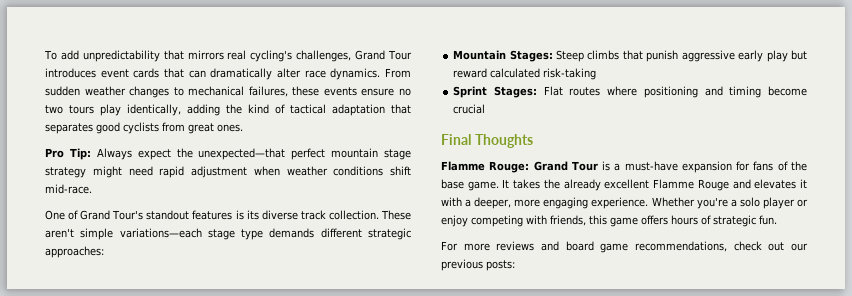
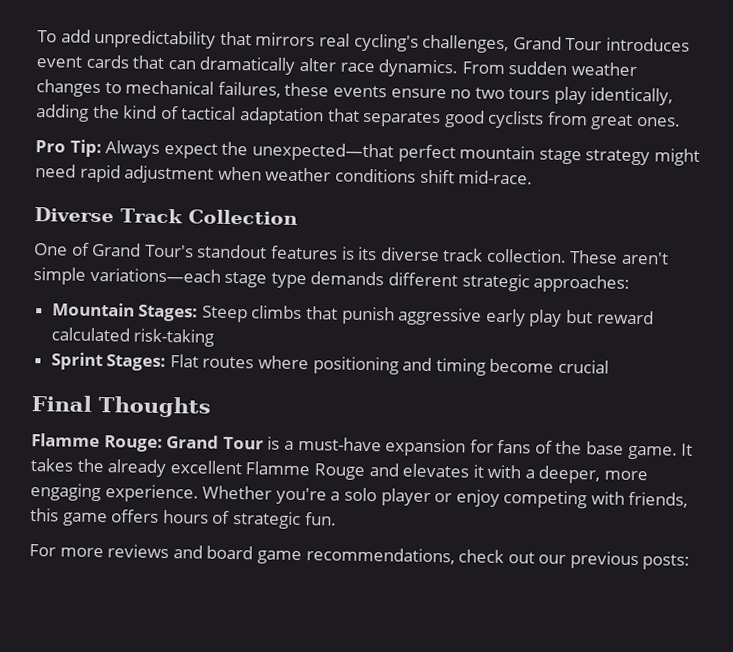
(92, 189) none -> [34,207,298,225] // Diverse Track Collection

